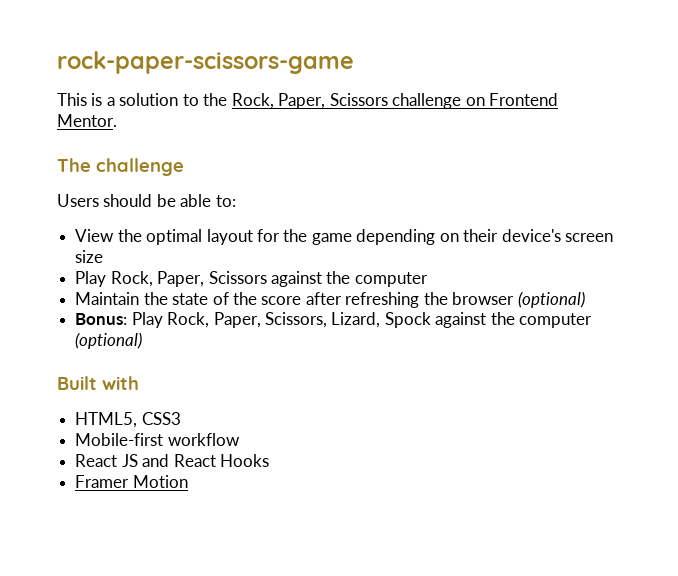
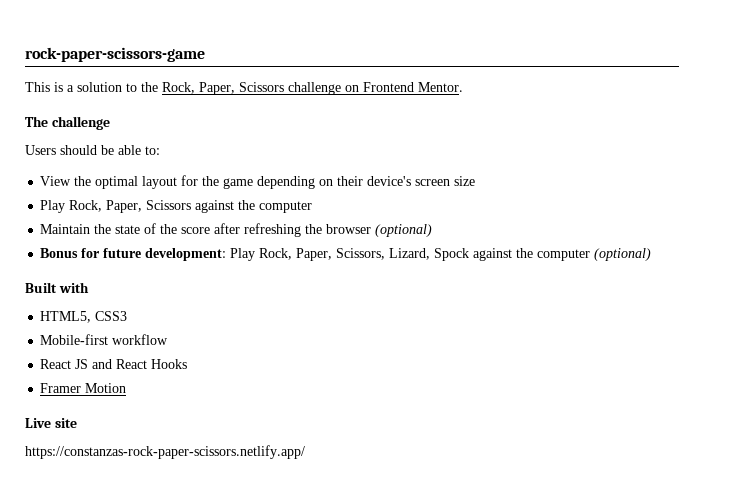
[75,313,128,325] Bonus: -> [40,248,227,261] Bonus for future development:
(188, 481) none -> [25,418,77,428] [25,445,305,459] // Live site // https://constanzas-rock-paper-scissors.netlify.app/

